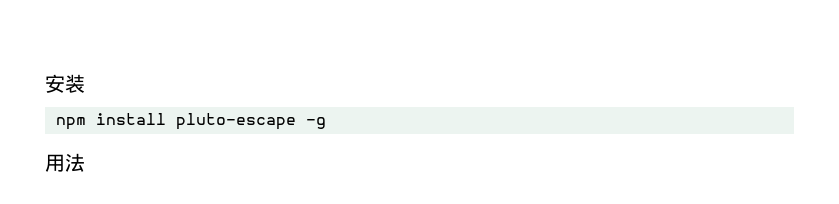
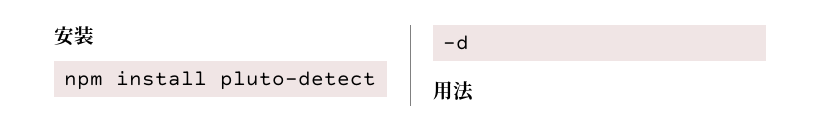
[175,113,326,130] pluto-escape -g -> [220,71,377,90] [443,35,470,50] pluto-detect -d

